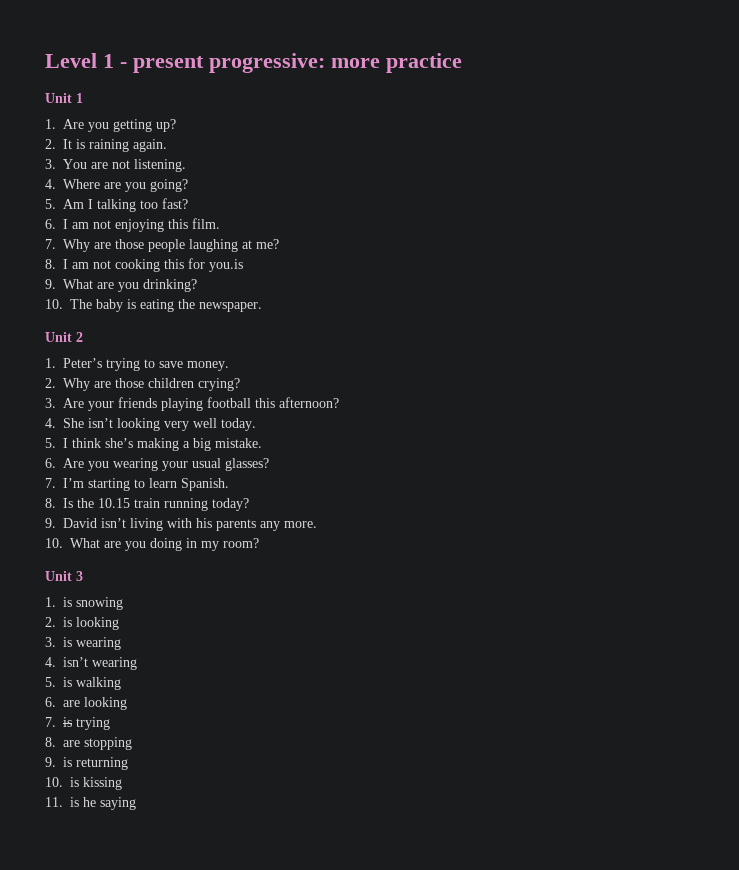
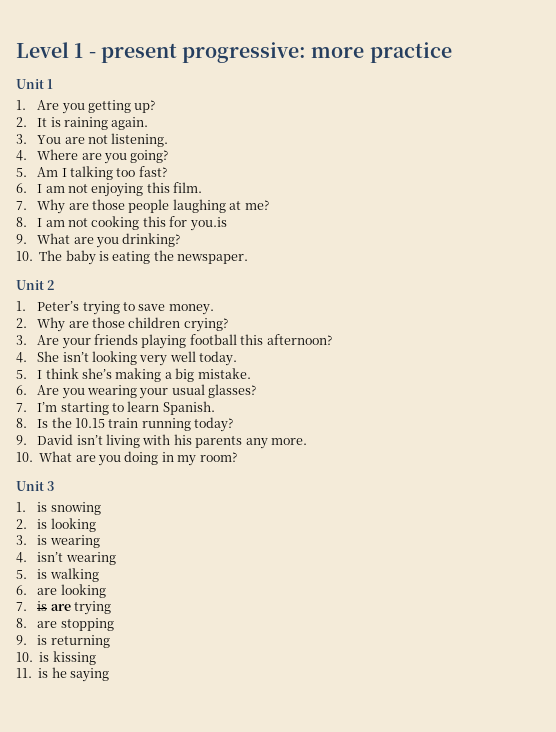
(72, 722) none -> [50,604,71,611] are

